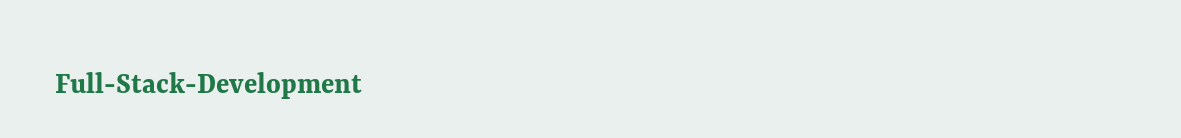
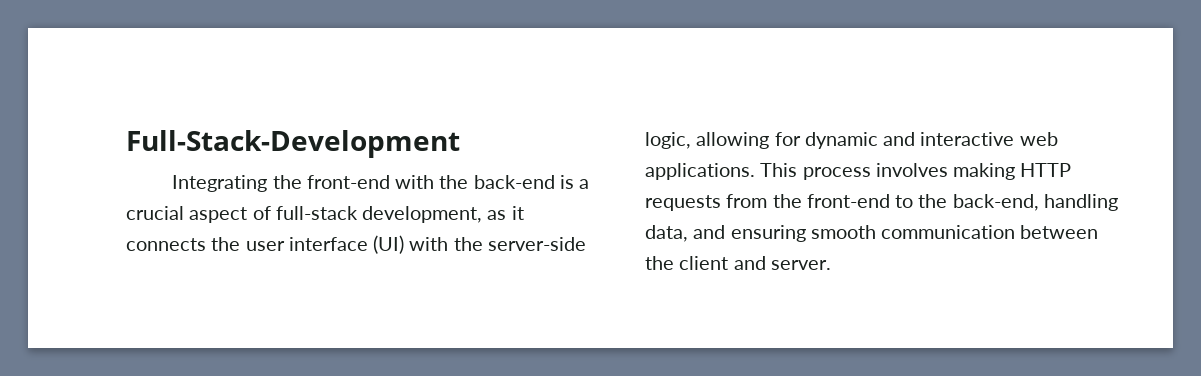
(362, 85) none -> [172,175,590,192] [126,206,524,223] [126,235,586,254] [645,132,1058,149] [645,163,1072,180] [645,194,1118,211] [645,225,1099,242] [645,256,831,270] // Integrating the front-end with the back-end is a crucial aspect of full-stack development, as it connects the user interface (UI) with the server-side logic, allowing for dynamic and interactive web applications. This process involves making HTTP requests from the front-end to the back-end, handling data, and ensuring smooth communication between the client and server.

